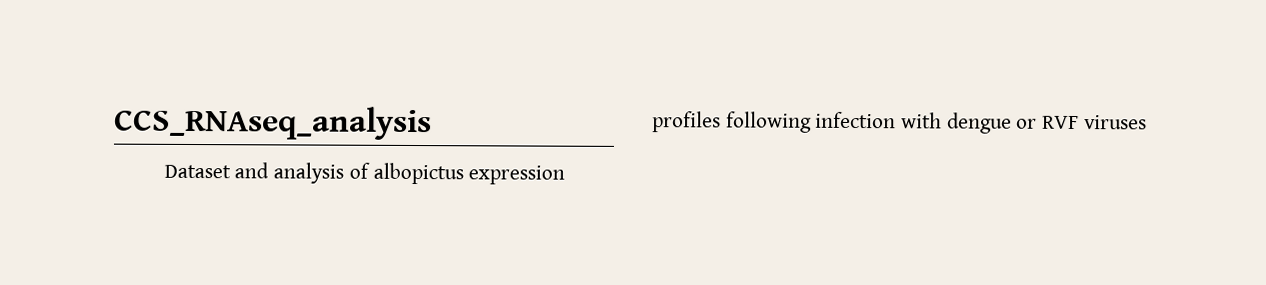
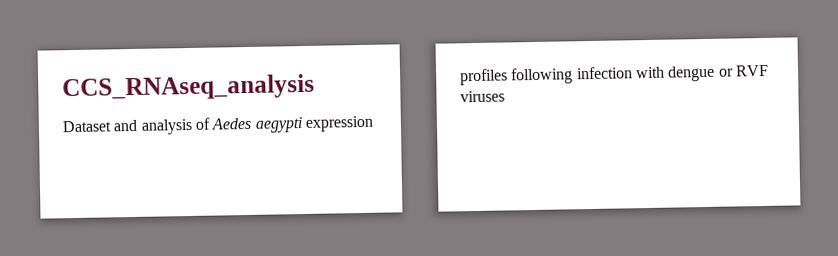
[372,162,464,185] albopictus -> [211,117,303,133] Aedes aegypti

